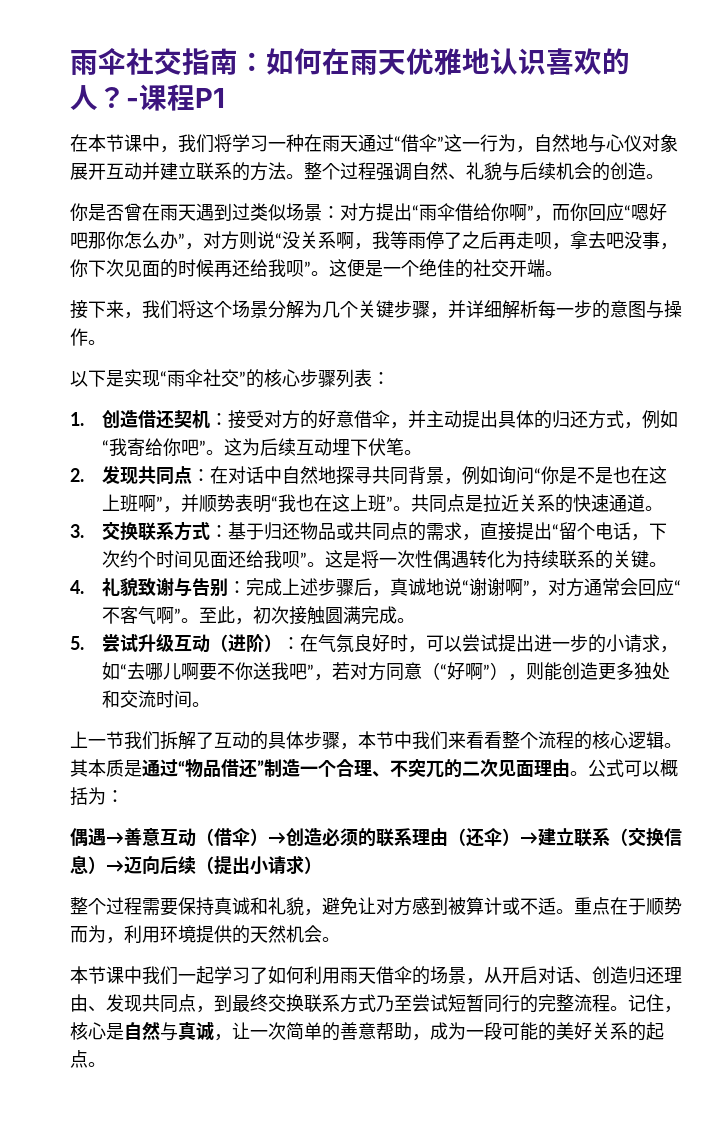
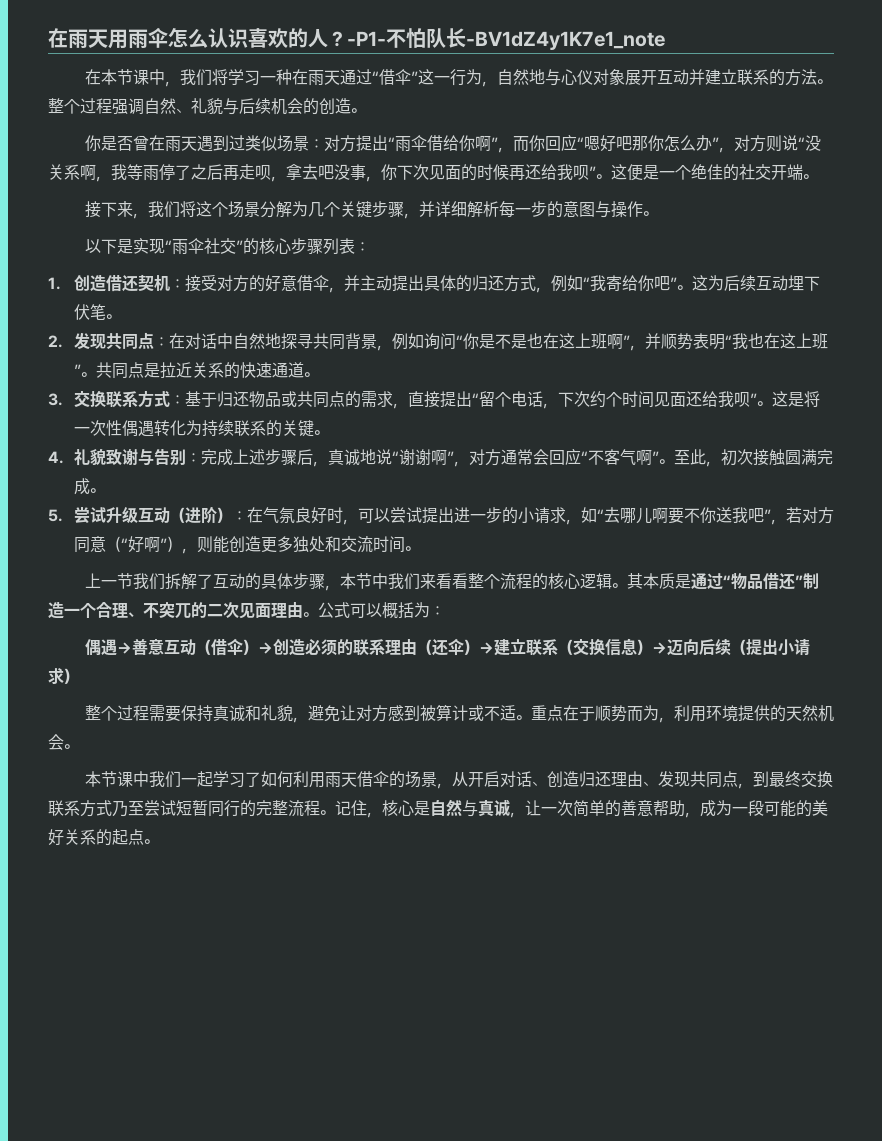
[70,48,630,75] [70,84,225,111] 雨伞社交指南：如何在雨天优雅地认识喜欢的人？-课程P1 -> [48,27,665,50] 在雨天用雨伞怎么认识喜欢的人？-P1-不怕队长-BV1dZ4y1K7e1_note

